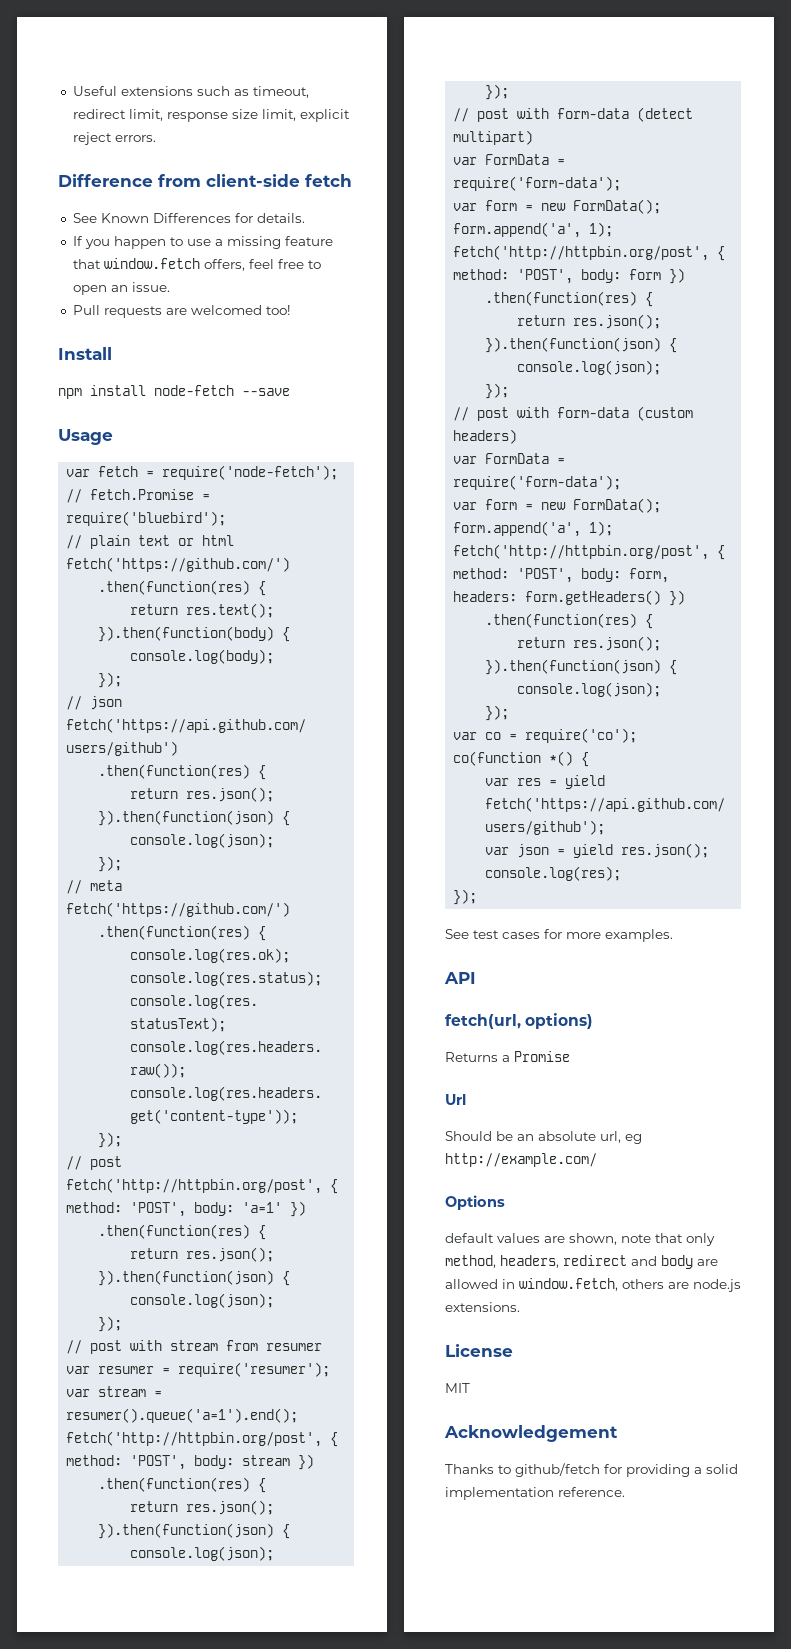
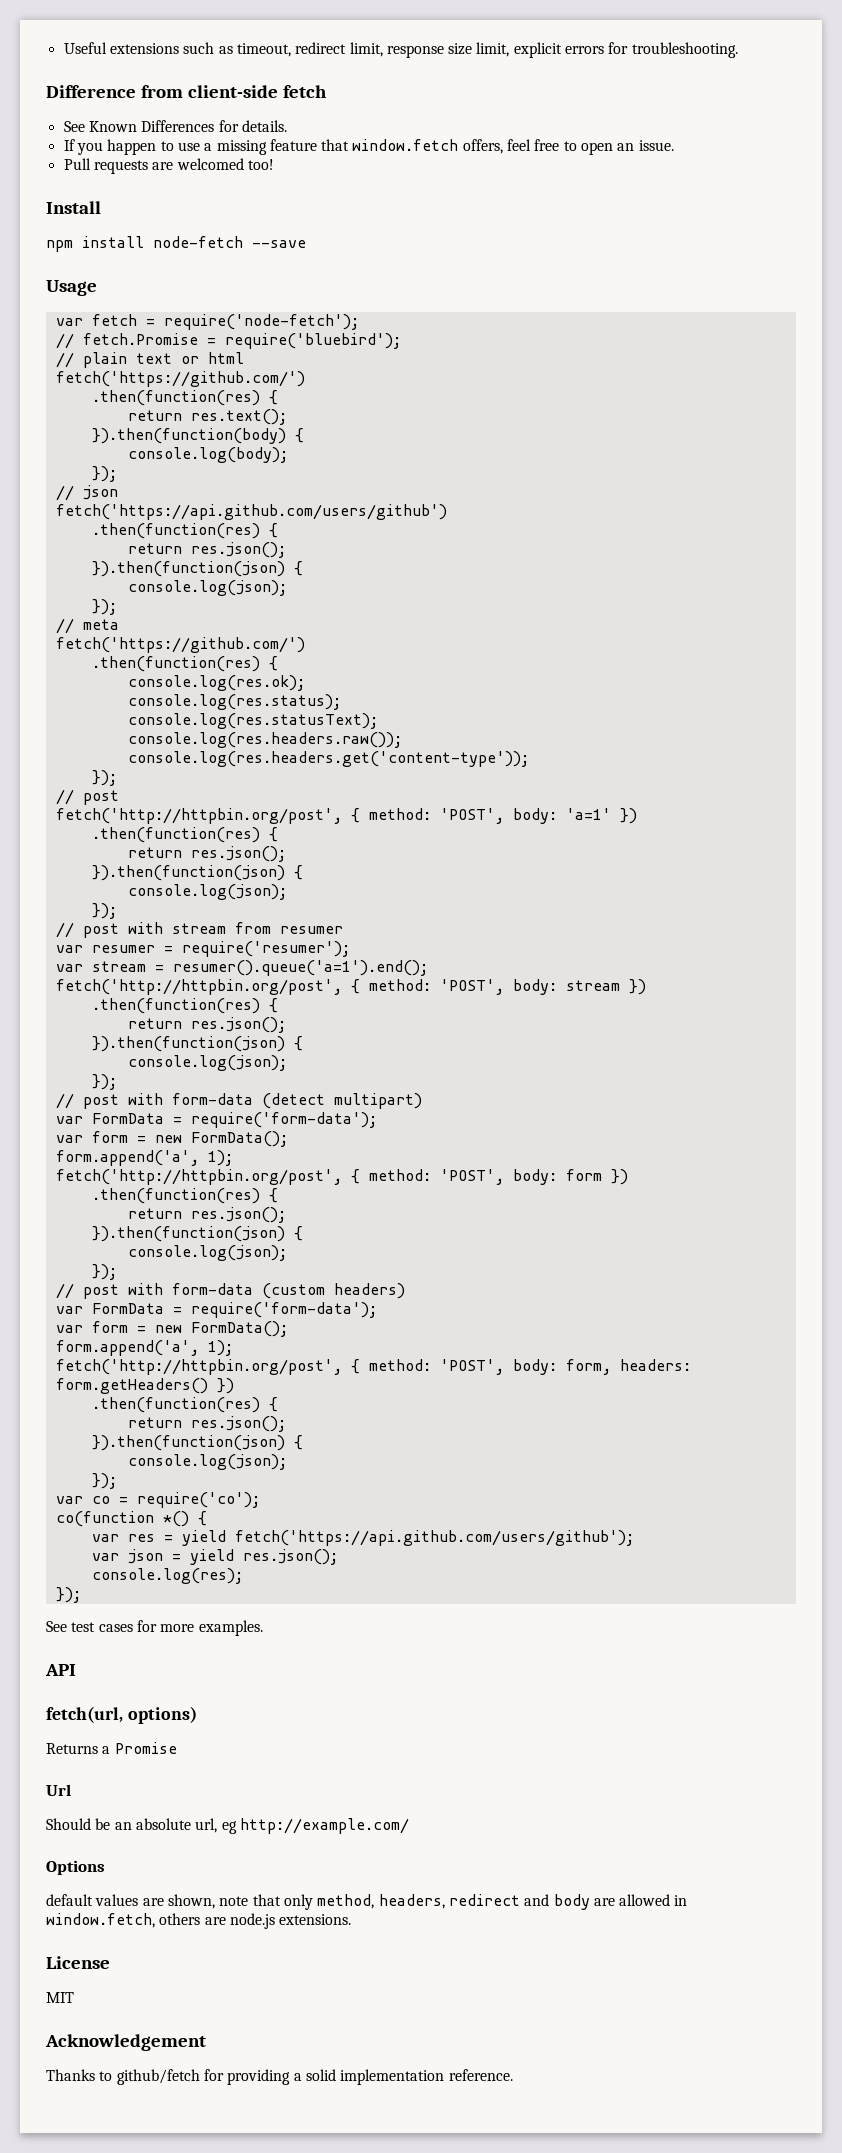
[72,132,156,145] reject errors. -> [565,42,738,58] errors for troubleshooting.

